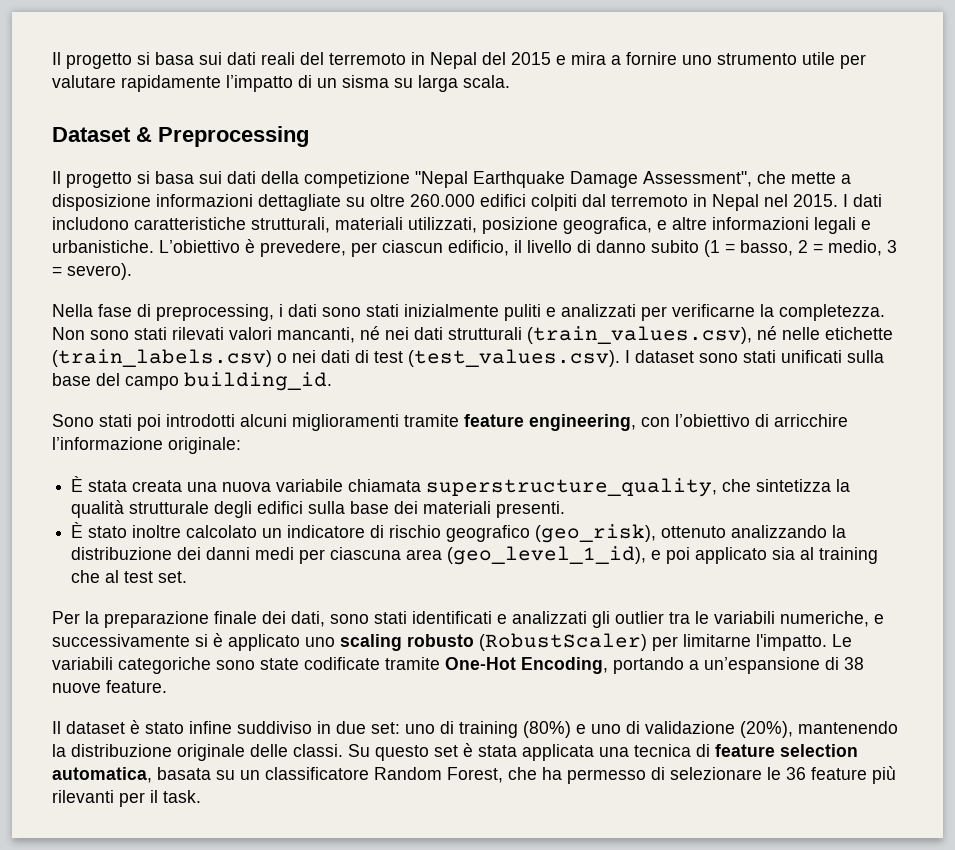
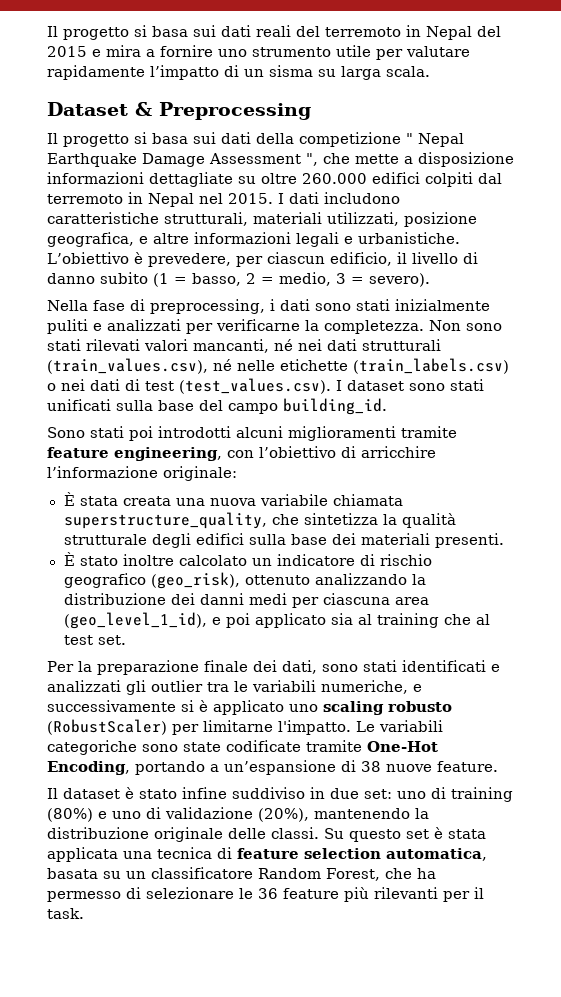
[415,171,752,188] "Nepal Earthquake Damage Assessment", -> [406,133,464,147] [47,153,318,167] " Nepal Earthquake Damage Assessment ",

